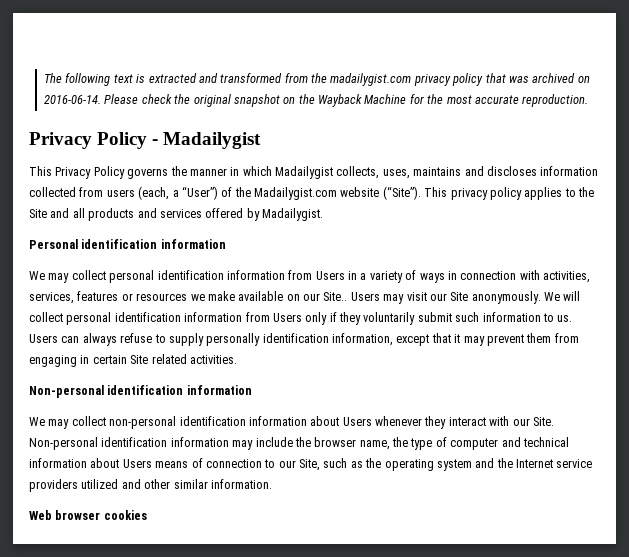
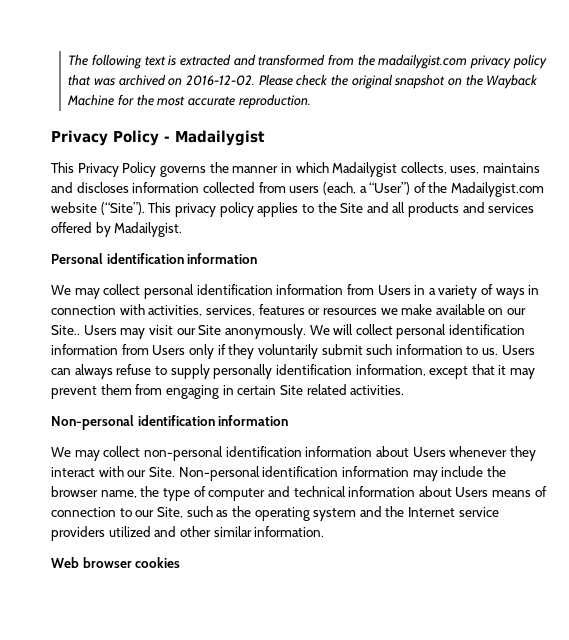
[44,95,102,104] 2016-06-14. -> [186,75,256,86] 2016-12-02.

